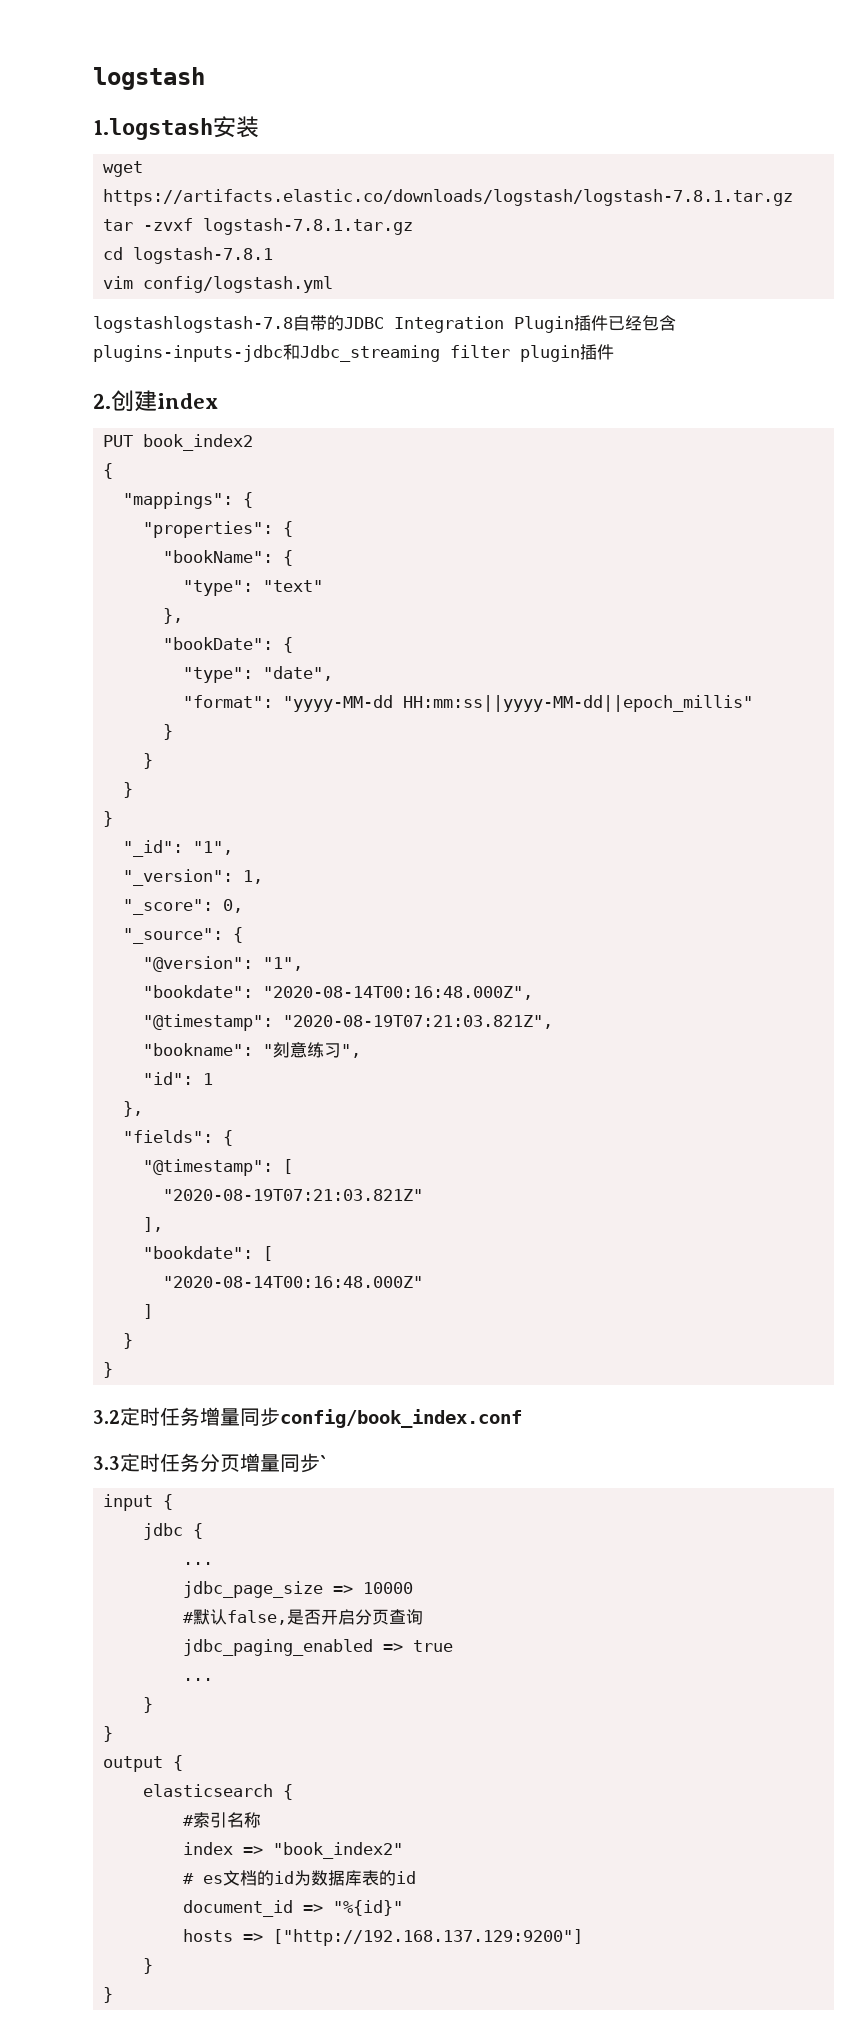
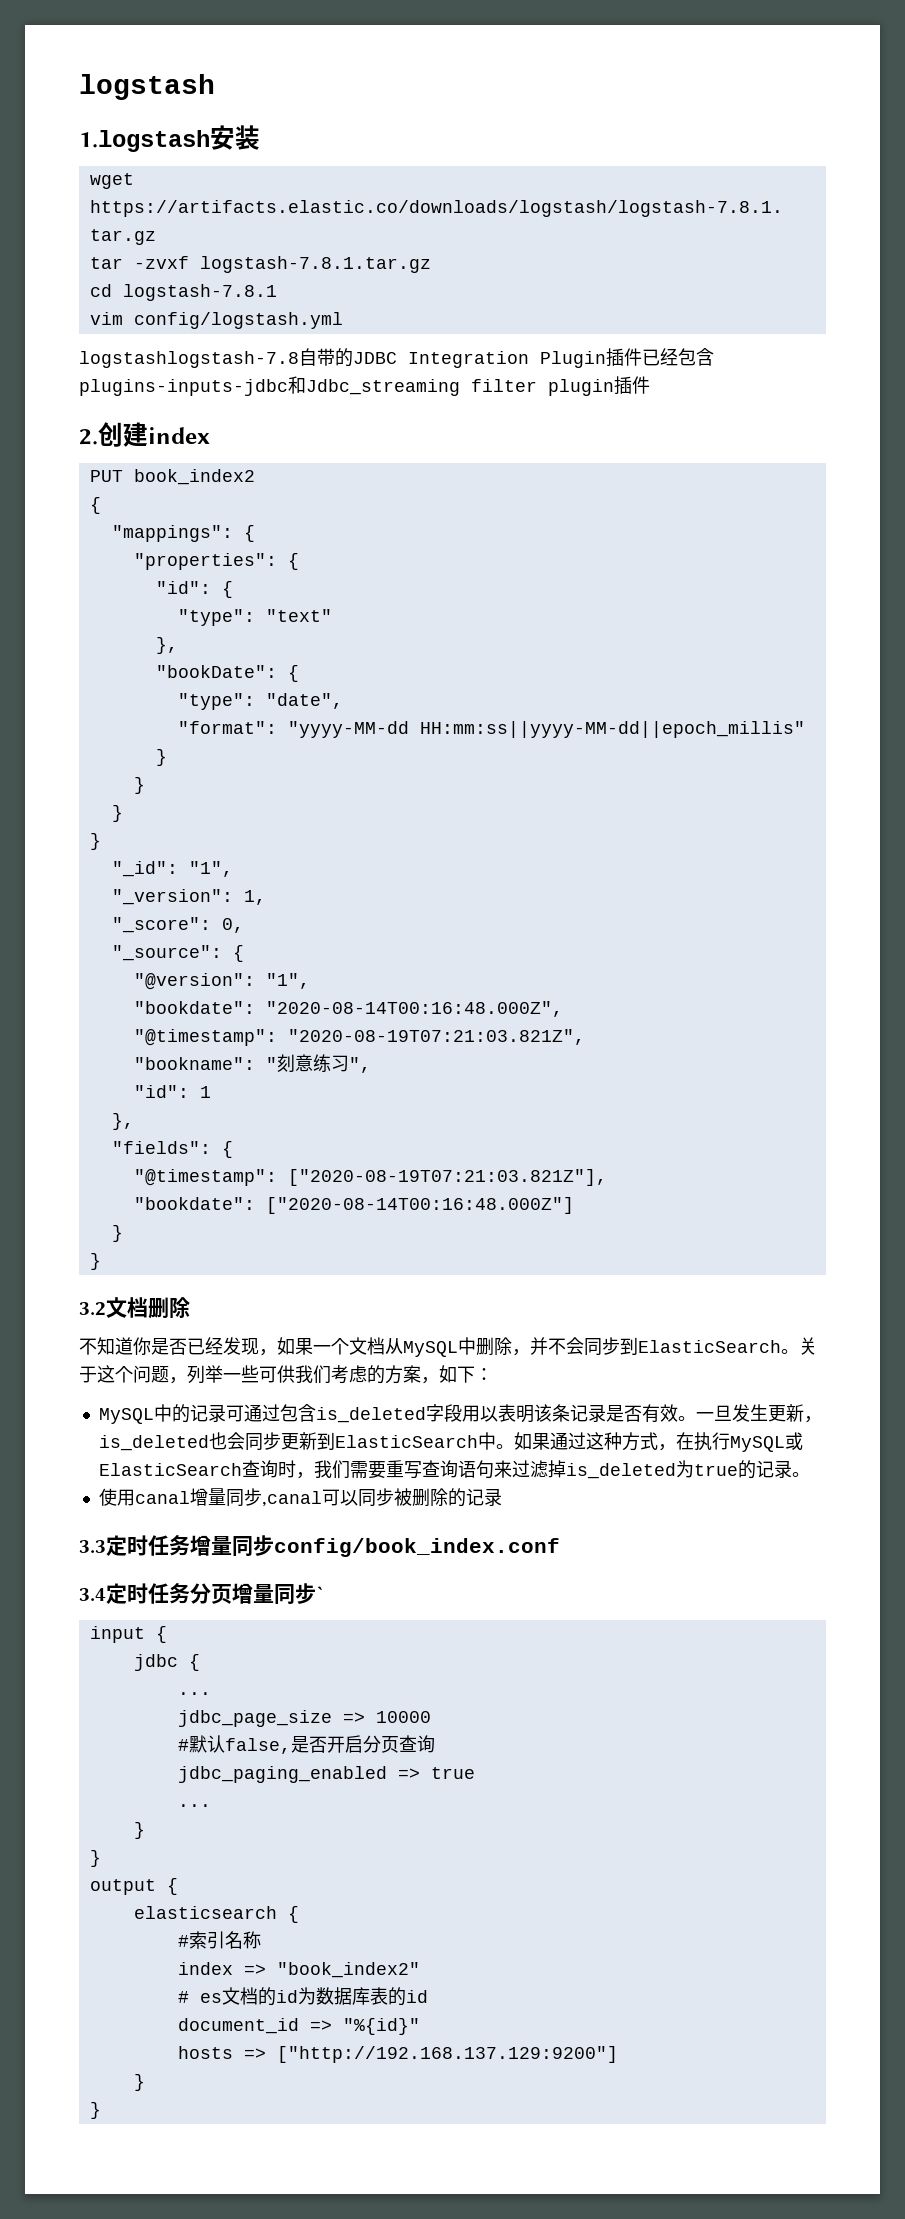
[163,550,274,563] "bookName": -> [155,581,211,594] "id":
[283,1159,294,1174] [163,1189,424,1201] [143,1217,164,1232] [143,1246,274,1261] [163,1276,424,1288] [143,1304,154,1319] [123,1333,134,1349] [103,1362,114,1378] [93,1410,120,1424] [ // "2020-08-19T07:21:03.821Z" // ], // "bookdate": [ // "2020-08-14T00:16:48.000Z" // ] // } // } // 3.2 -> [287,1169,607,1186] [133,1197,574,1214] [111,1225,123,1242] [89,1253,101,1270] [79,1297,190,1319] [79,1337,817,1357] [79,1365,493,1384] [98,1404,822,1424] [98,1432,803,1452] [98,1460,810,1479] [98,1488,502,1507] [79,1540,106,1553] ["2020-08-19T07:21:03.821Z"], // "bookdate": ["2020-08-14T00:16:48.000Z"] // } // } // 3.2文档删除 // 不知道你是否已经发现，如果一个文档从MySQL中删除，并不会同步到ElasticSearch。关于这个问题，列举一些可供我们考虑的方案，如下： // MySQL中的记录可通过包含is_deleted字段用以表明该条记录是否有效。一旦发生更新，is_deleted也会同步更新到ElasticSearch中。如果通过这种方式，在执行MySQL或ElasticSearch查询时，我们需要重写查询语句来过滤掉is_deleted为true的记录。 // 使用canal增量同步,canal可以同步被删除的记录 // 3.3
[93,1456,120,1470] 3.3 -> [79,1588,106,1601] 3.4

